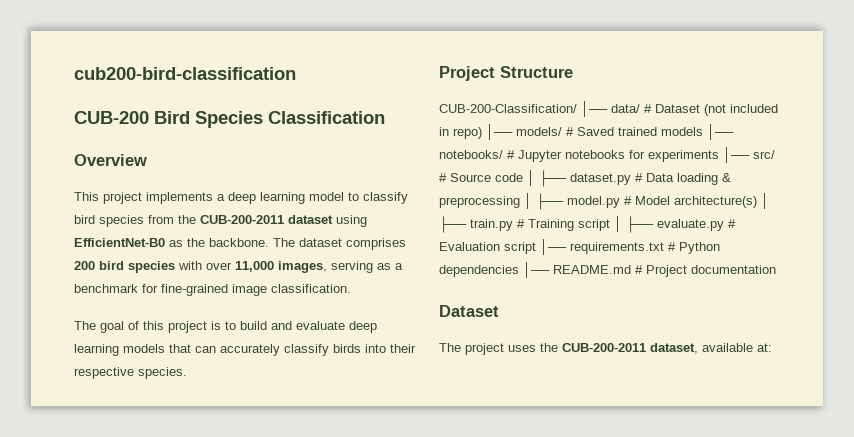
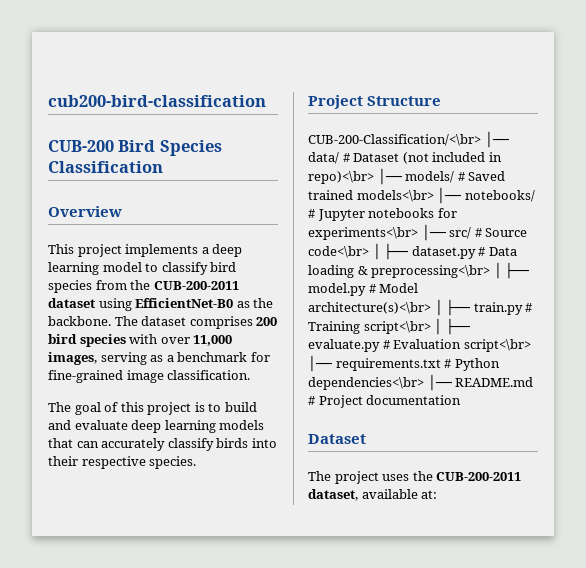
[439,104,577,113] CUB-200-Classification/ -> [308,134,481,146] CUB-200-Classification/<\br>
[453,127,482,139] repo) -> [308,171,374,184] repo)<\br>
[661,127,703,136] models -> [356,190,434,202] models<\br>
[648,150,719,162] experiments -> [308,227,418,240] experiments<\br>
[495,173,523,182] code -> [308,246,369,258] code<\br>
[439,196,520,208] preprocessing -> [371,265,491,278] preprocessing<\br>
[674,196,757,208] architecture(s) -> [308,302,431,314] architecture(s)<\br>
[578,219,610,231] script -> [363,321,431,334] script<\br>
[504,242,536,254] script -> [463,339,531,352] script<\br>
[439,265,519,277] dependencies -> [308,377,424,390] dependencies<\br>

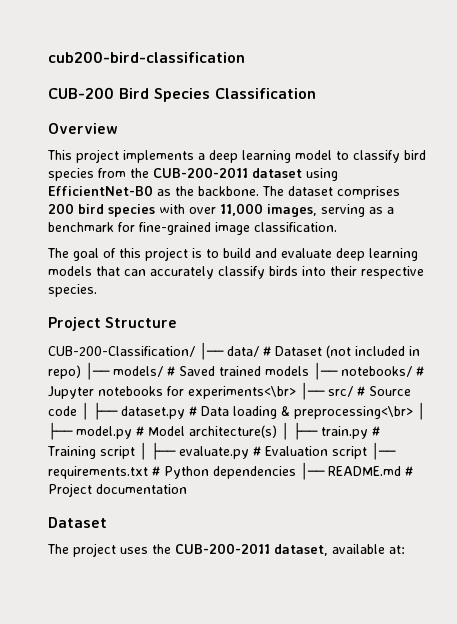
[308,134,481,146] CUB-200-Classification/<\br> -> [48,346,195,357] CUB-200-Classification/
[308,171,374,184] repo)<\br> -> [48,365,81,379] repo)
[356,190,434,202] models<\br> -> [265,366,309,376] models
[308,246,369,258] code<\br> -> [48,406,77,416] code
[308,302,431,314] architecture(s)<\br> -> [189,425,277,438] architecture(s)
[363,321,431,334] script<\br> -> [100,446,135,459] script
[463,339,531,352] script<\br> -> [332,446,367,459] script
[308,377,424,390] dependencies<\br> -> [213,466,296,479] dependencies

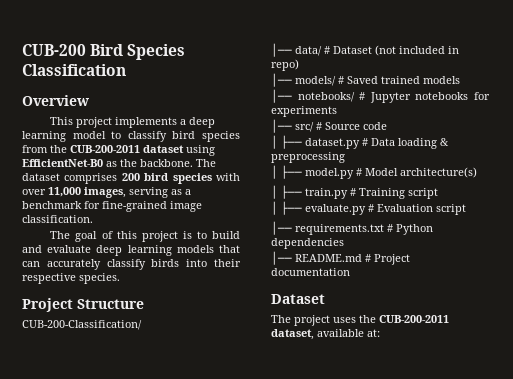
[48,51,245,63] cub200-bird-classification // -> (22, 50) none
(195, 351) none -> (142, 325) //
(81, 372) none -> (299, 65) //
(309, 371) none -> (460, 80) //
[188,386,296,399] experiments<\br> -> [271,106,337,117] experiments //
(77, 411) none -> (387, 126) //
[294,406,413,419] preprocessing<\br> -> [271,152,345,163] preprocessing //
(277, 431) none -> (477, 172) //
(135, 452) none -> (438, 193) //
(367, 452) none -> (466, 209) //
(296, 472) none -> (344, 243) //

